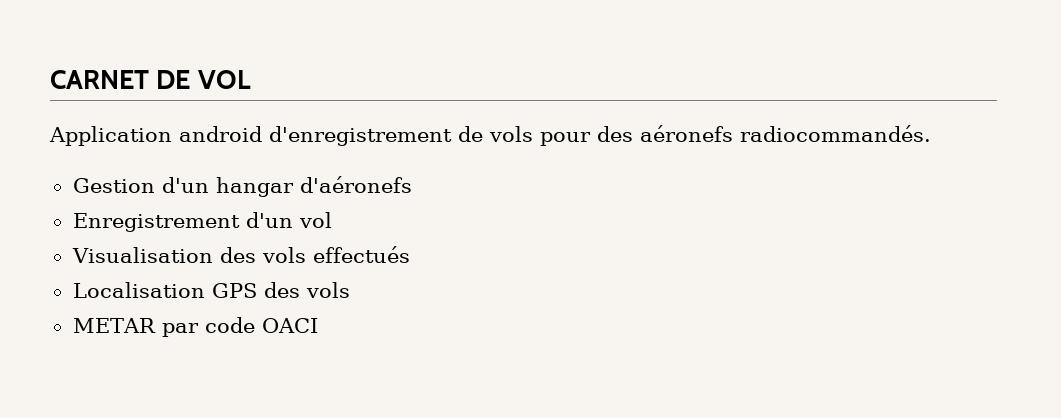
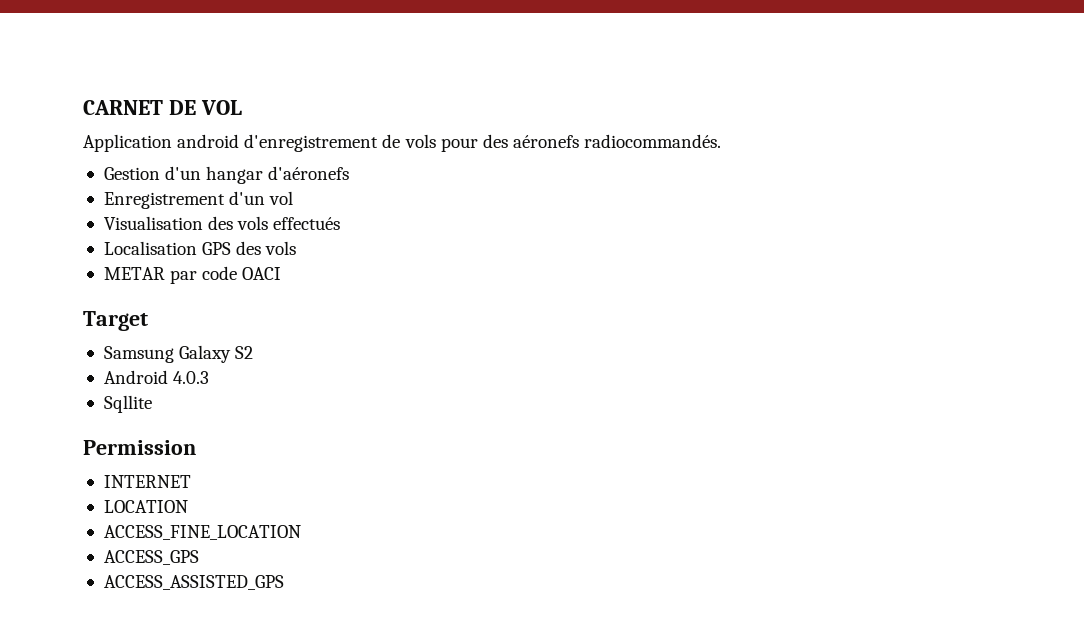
(318, 325) none -> [83,311,148,331] [103,345,254,363] [103,370,210,384] [103,395,152,413] [83,440,196,455] [103,475,191,488] [103,500,188,513] [103,525,301,540] [103,550,199,565] [103,575,284,590] // Target // Samsung Galaxy S2 // Android 4.0.3 // Sqllite // Permission // INTERNET // LOCATION // ACCESS_FINE_LOCATION // ACCESS_GPS // ACCESS_ASSISTED_GPS

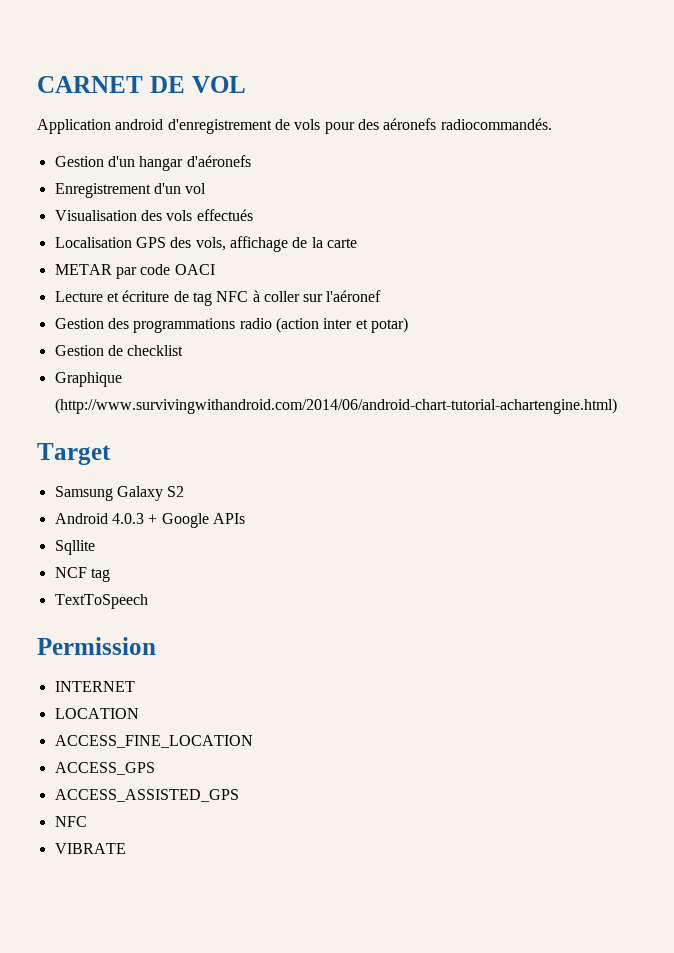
[265,241,297,255] vols -> [195,236,357,252] vols, affichage de la carte
(282, 273) none -> [54,290,382,306] [54,317,408,333] [54,345,184,356] [54,372,122,387] [54,398,617,414] // Lecture et écriture de tag NFC à coller sur l'aéronef // Gestion des programmations radio (action inter et potar) // Gestion de checklist // Graphique (http://www.survivingwithandroid.com/2014/06/android-chart-tutorial-achartengine.html)
[103,395,152,413] // Sqllite -> [148,513,245,528] [54,540,95,555] [54,567,110,582] [54,594,148,609] + Google APIs // Sqllite // NCF tag // TextToSpeech
(284, 582) none -> [54,816,87,827] [54,843,126,854] // NFC // VIBRATE

